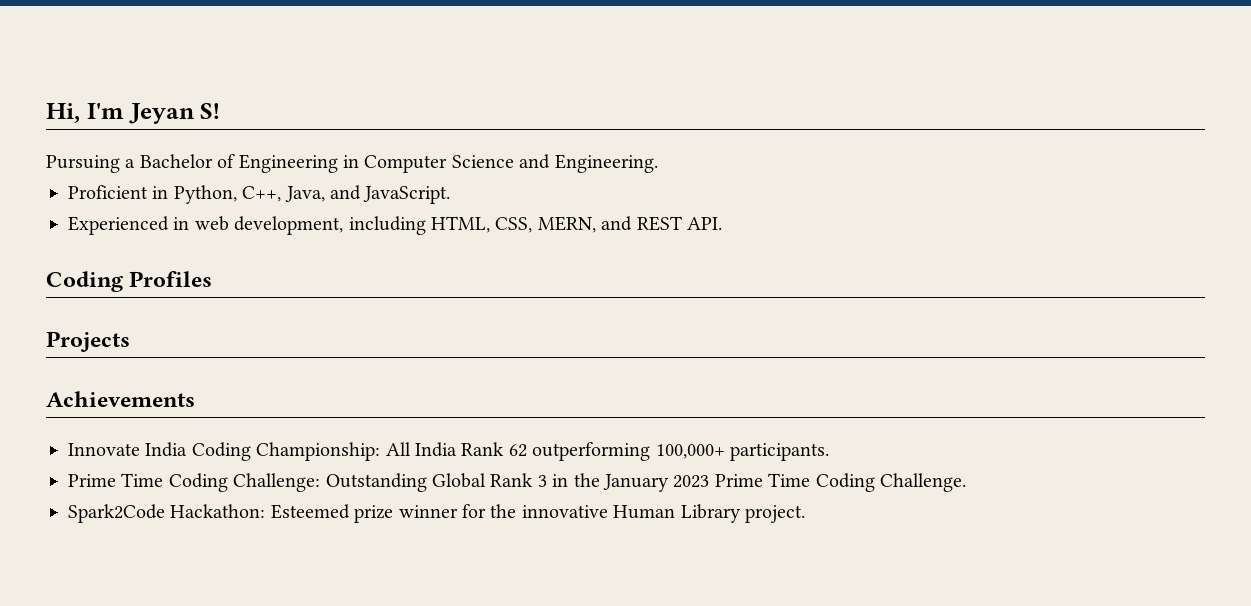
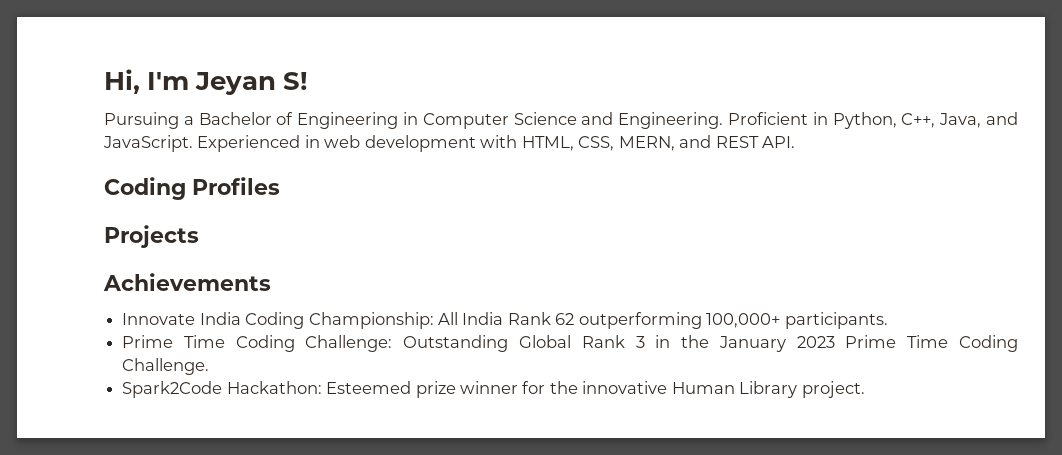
(658, 163) // -> (724, 120) none
(451, 195) // -> (193, 143) none
[234,216,426,235] development, including -> [364,135,518,152] development with

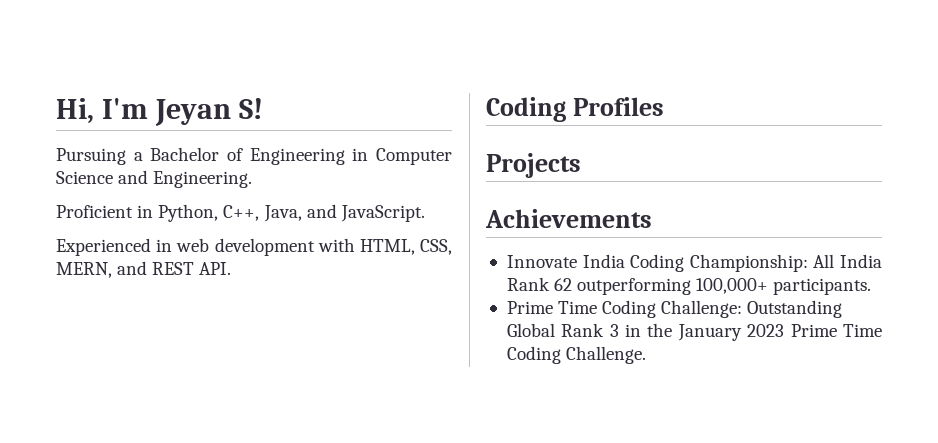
(724, 120) none -> (253, 179) //
(193, 143) none -> (425, 213) //
[122,381,865,398] // Spark2Code Hackathon: Esteemed prize winner for the innovative Human Library project. -> (647, 355) none

